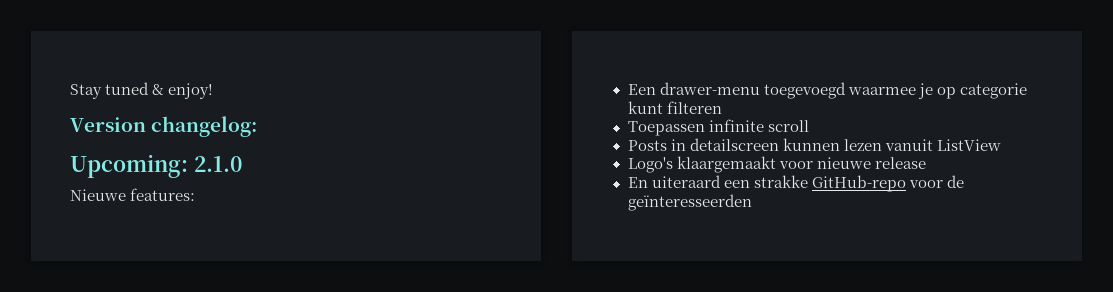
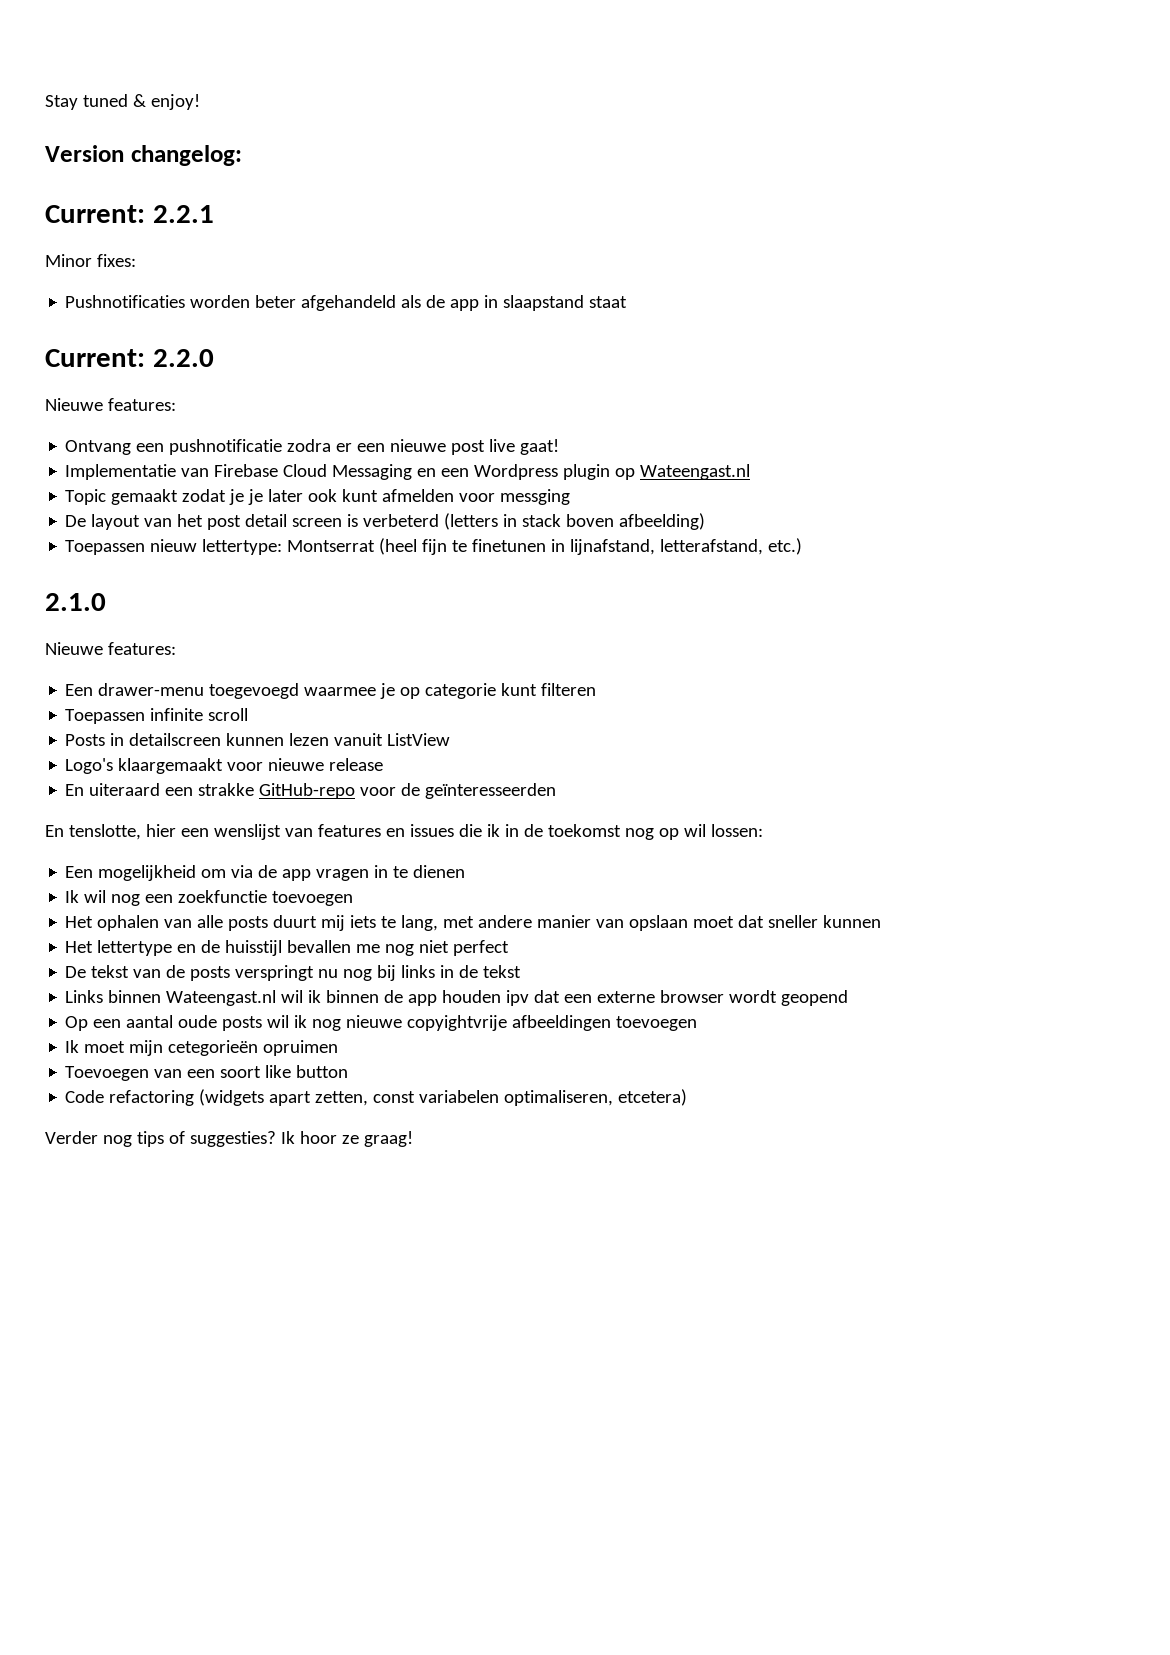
[70,154,188,178] Upcoming: -> [45,205,214,223] [45,254,136,267] [65,295,628,311] [45,349,214,367] [45,398,176,411] [65,439,560,455] [65,464,751,480] [65,489,571,505] [65,513,706,530] [65,538,803,555] Current: 2.2.1 // Minor fixes: // Pushnotificaties worden beter afgehandeld als de app in slaapstand staat // Current: 2.2.0 // Nieuwe features: // Ontvang een pushnotificatie zodra er een nieuwe post live gaat! // Implementatie van Firebase Cloud Messaging en een Wordpress plugin op Wateengast.nl // Topic gemaakt zodat je je later ook kunt afmelden voor messging // De layout van het post detail screen is verbeterd (letters in stack boven afbeelding) // Toepassen nieuw lettertype: Montserrat (heel fijn te finetunen in lijnafstand, letterafstand, etc.) //
(752, 202) none -> [45,824,763,840] [65,865,466,881] [65,890,354,906] [65,915,882,931] [65,940,510,956] [65,965,522,981] [65,990,849,1006] [65,1015,698,1031] [65,1040,339,1056] [65,1065,349,1081] [65,1089,688,1106] [45,1131,413,1147] // En tenslotte, hier een wenslijst van features en issues die ik in de toekomst nog op wil lossen: // Een mogelijkheid om via de app vragen in te dienen // Ik wil nog een zoekfunctie toevoegen // Het ophalen van alle posts duurt mij iets te lang, met andere manier van opslaan moet dat sneller kunnen // Het lettertype en de huisstijl bevallen me nog niet perfect // De tekst van de posts verspringt nu nog bij links in de tekst // Links binnen Wateengast.nl wil ik binnen de app houden ipv dat een externe browser wordt geopend // Op een aantal oude posts wil ik nog nieuwe copyightvrije afbeeldingen toevoegen // Ik moet mijn cetegorieën opruimen // Toevoegen van een soort like button // Code refactoring (widgets apart zetten, const variabelen optimaliseren, etcetera) // Verder nog tips of suggesties? Ik hoor ze graag!

